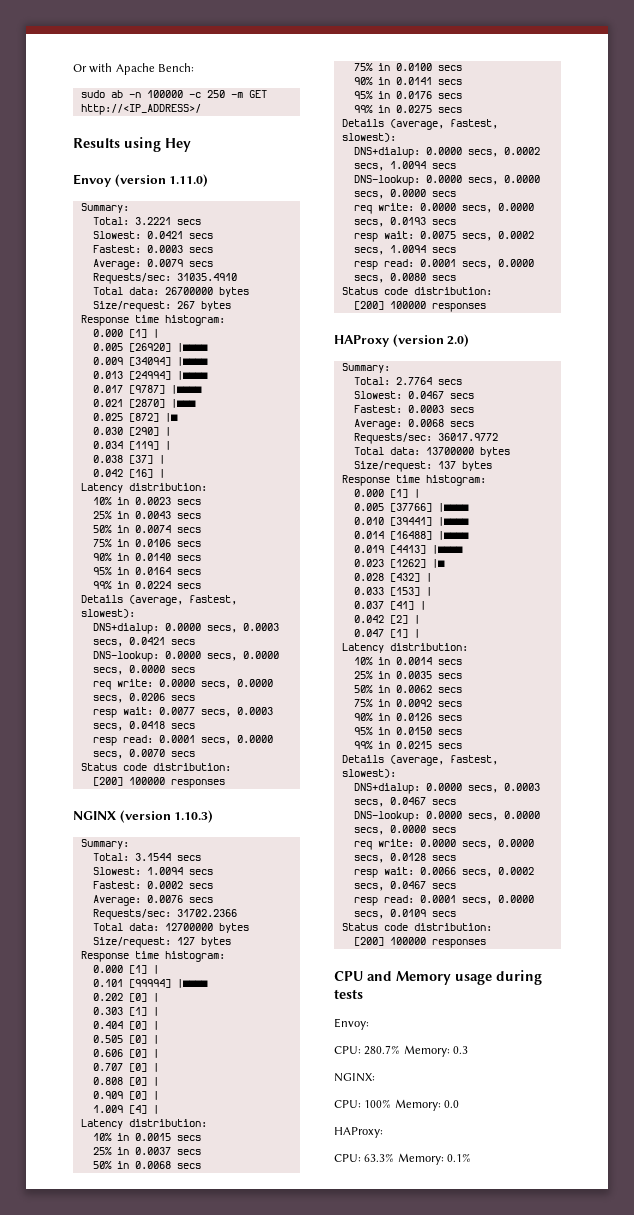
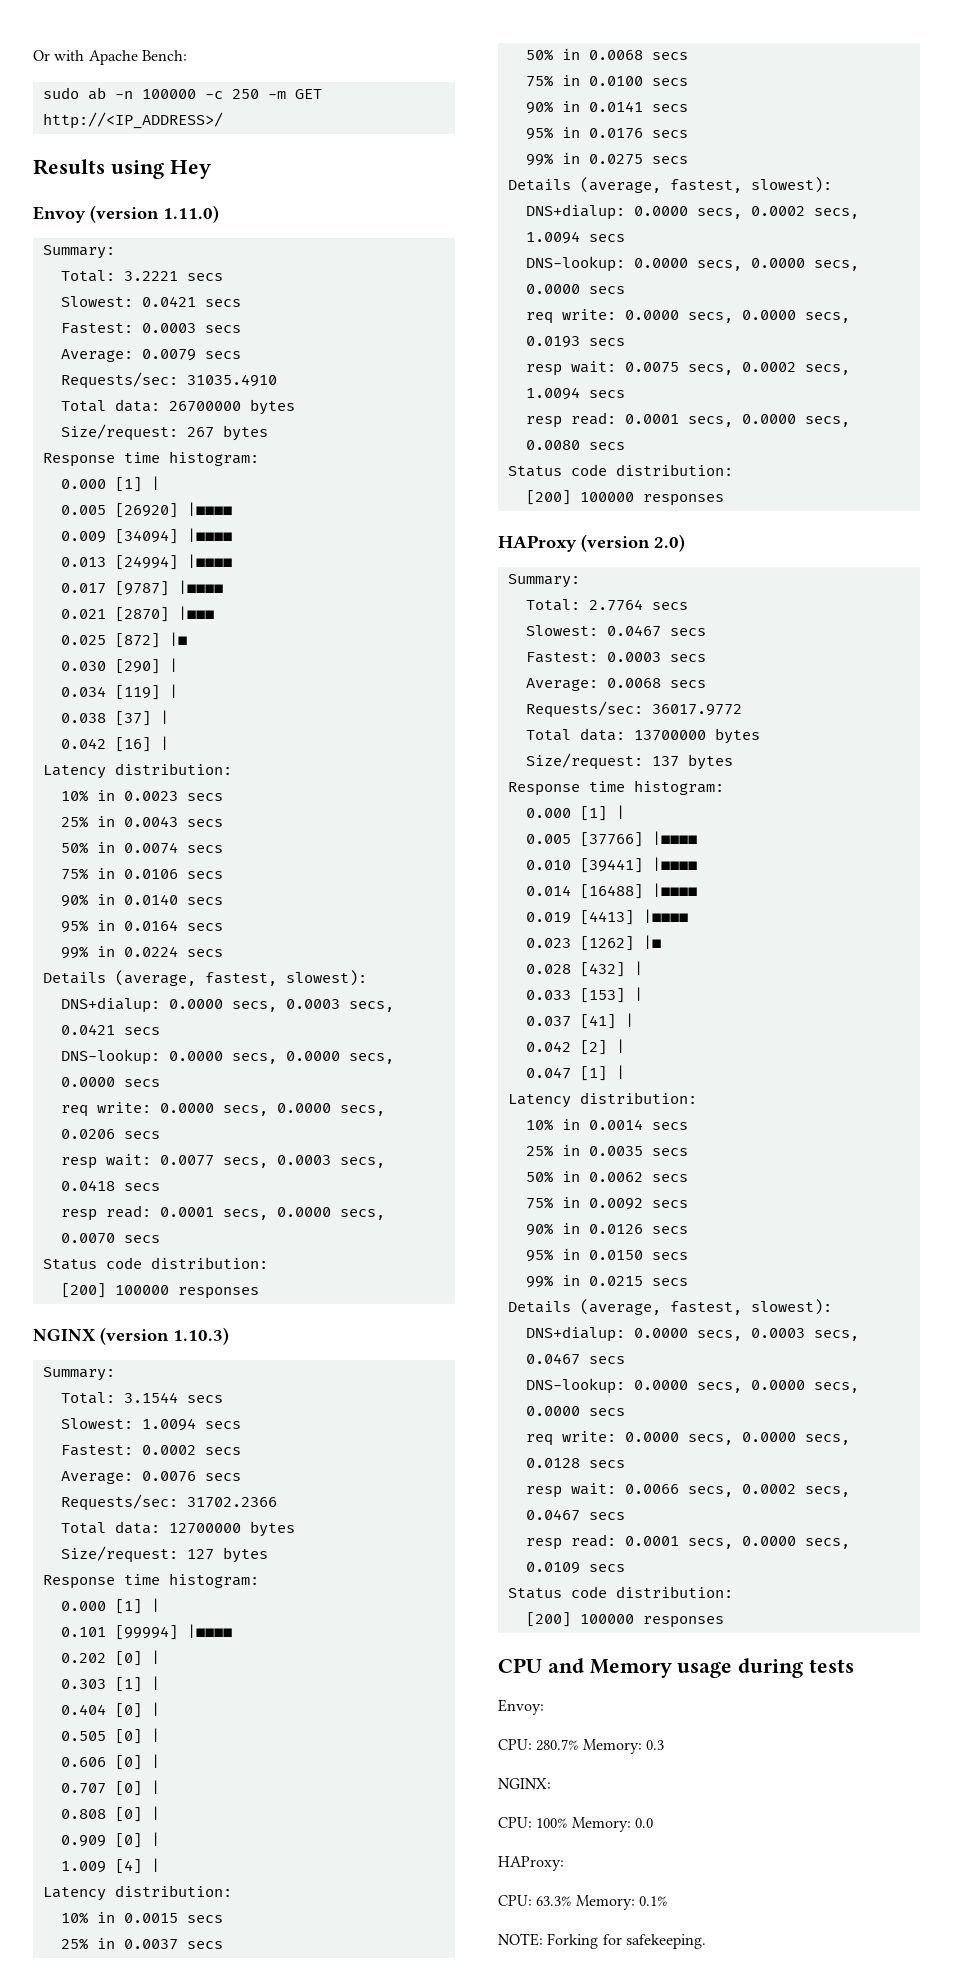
(472, 1157) none -> [498,1933,706,1949] // NOTE: Forking for safekeeping.

